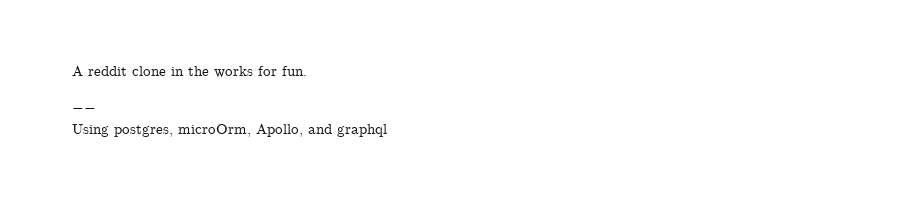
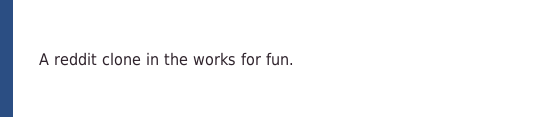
[72,105,96,109] [72,124,387,137] // __ // Using postgres, microOrm, Apollo, and graphql -> (294, 59) none

